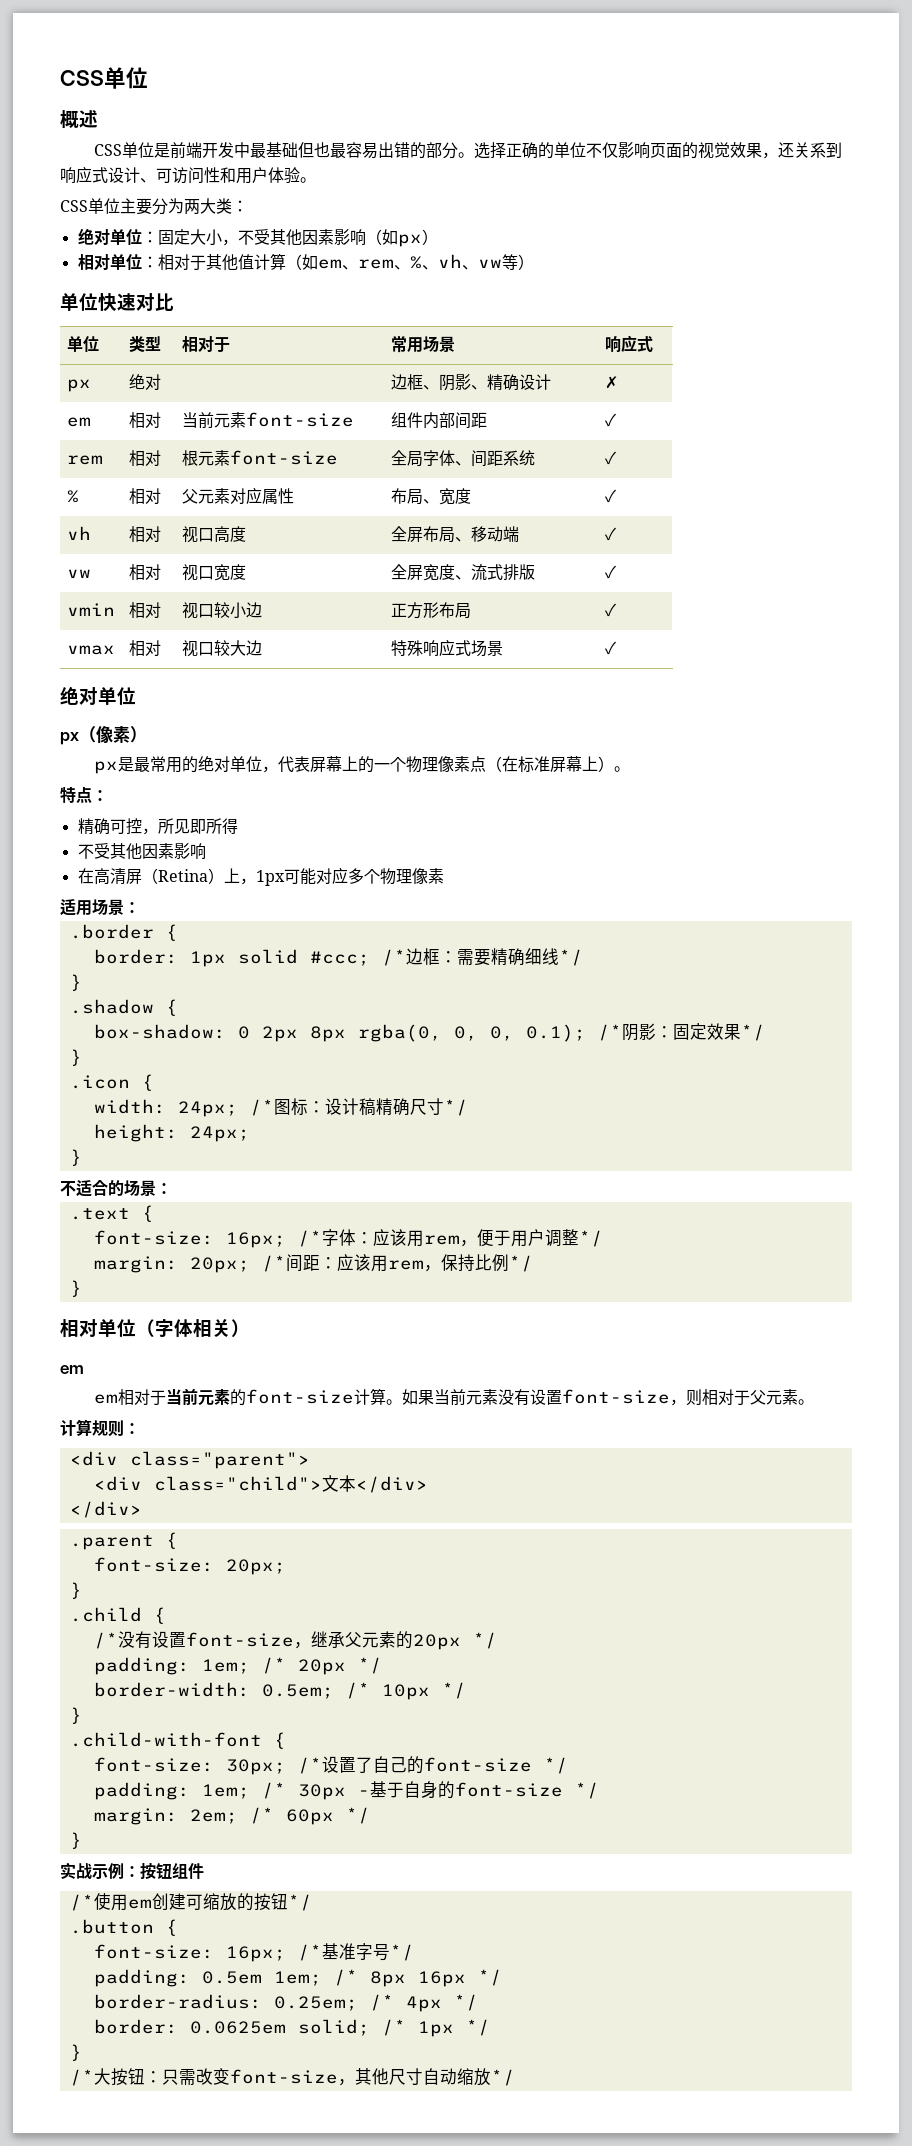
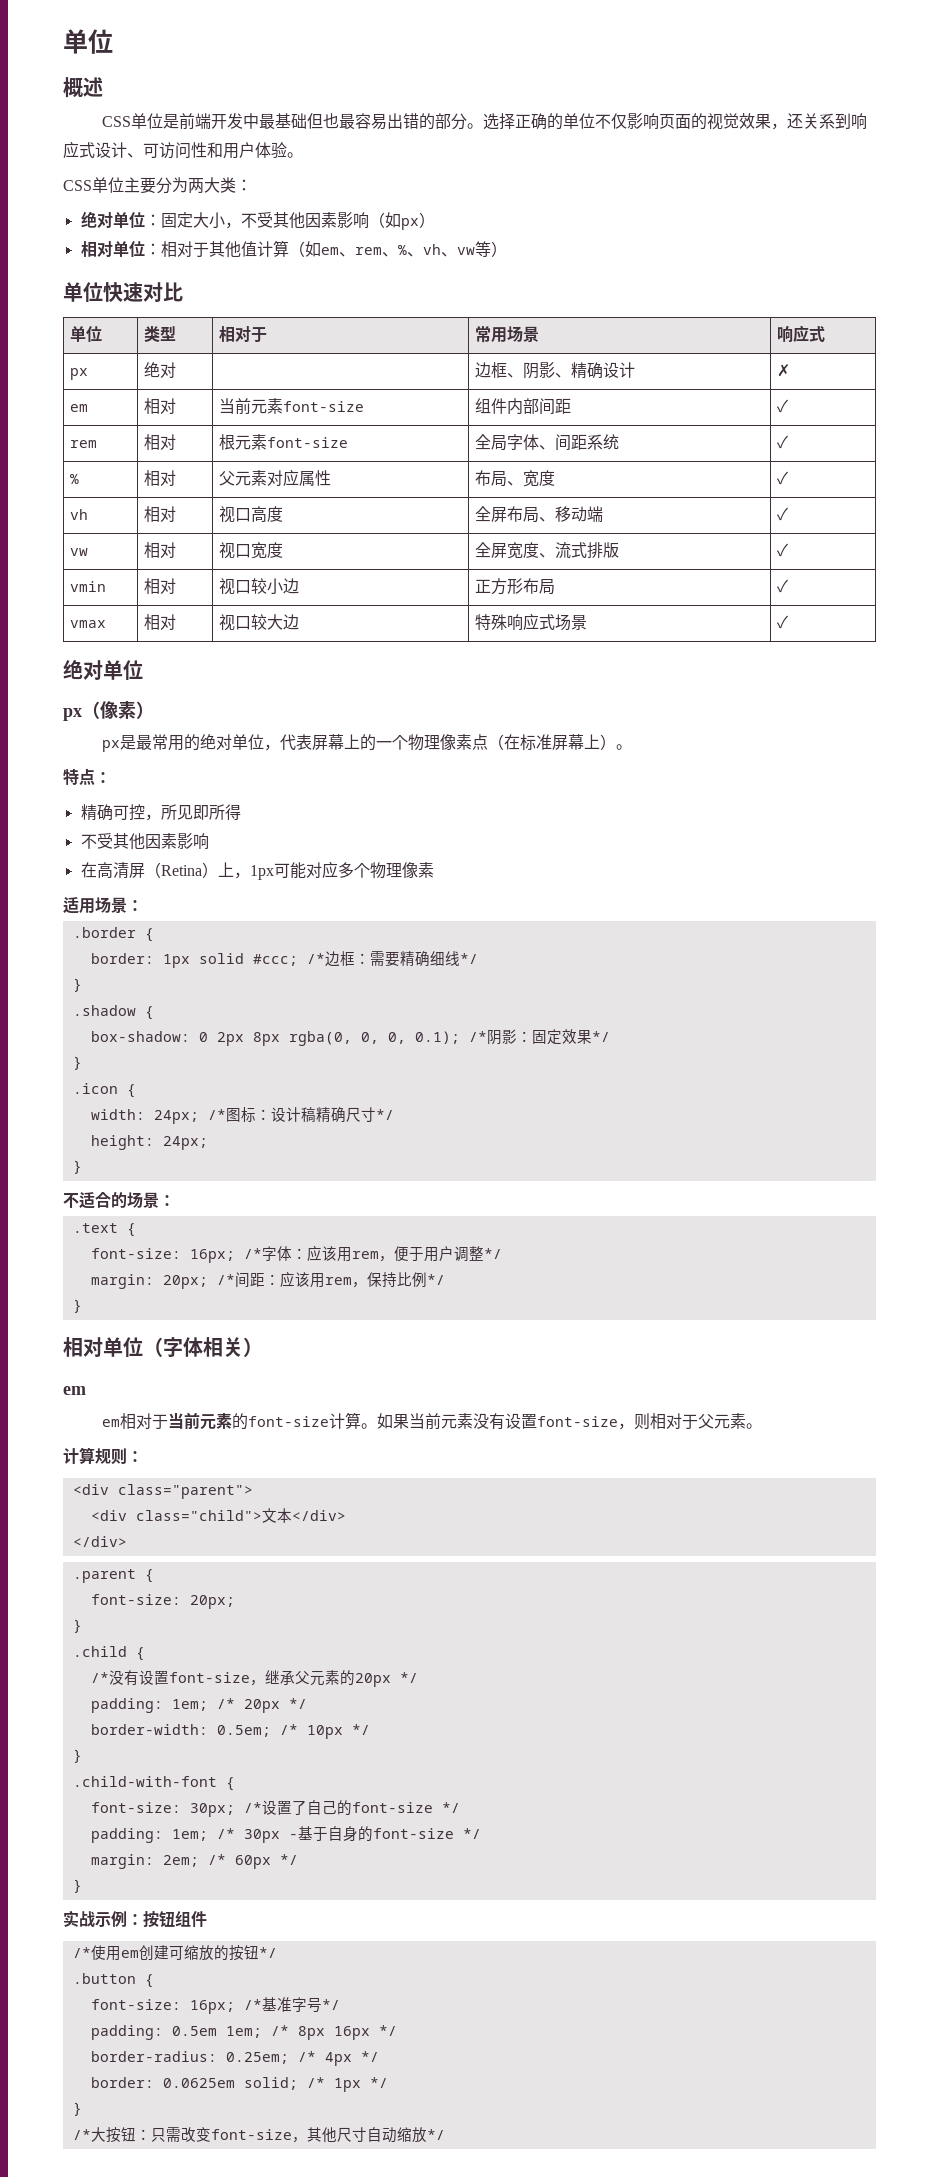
[60,70,104,86] CSS -> (63, 41) none

